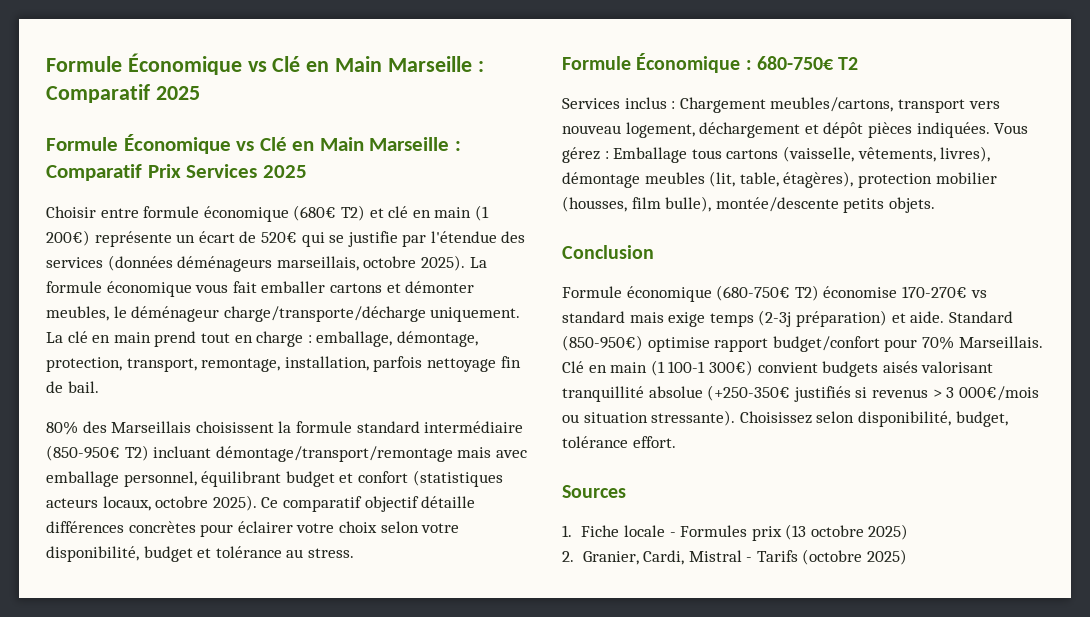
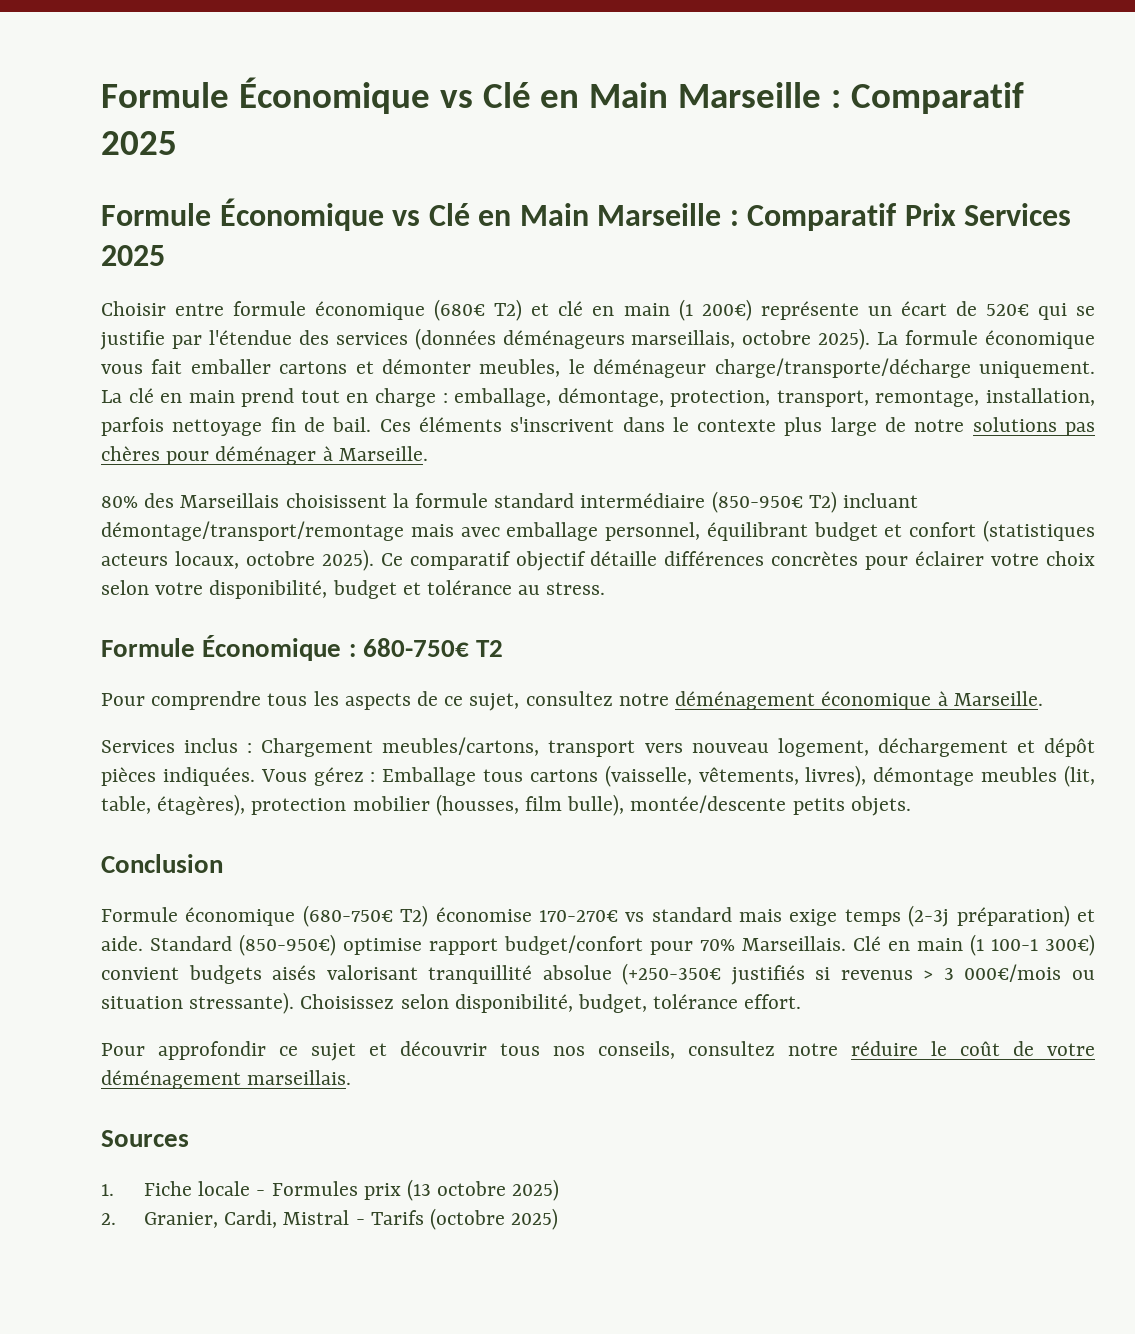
(99, 387) none -> [379,417,1095,436] [101,446,428,465] Ces éléments s'inscrivent dans le contexte plus large de notre solutions pas chères pour déménager à Marseille.
(859, 63) none -> [101,691,1043,711] // Pour comprendre tous les aspects de ce sujet, consultez notre déménagement économique à Marseille.
(676, 442) none -> [101,1041,1095,1061] [101,1070,352,1089] // Pour approfondir ce sujet et découvrir tous nos conseils, consultez notre réduire le coût de votre déménagement marseillais.

